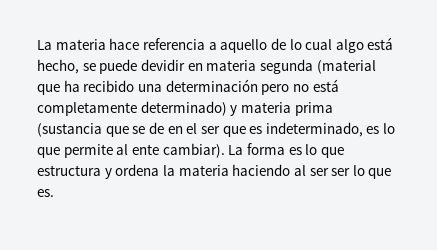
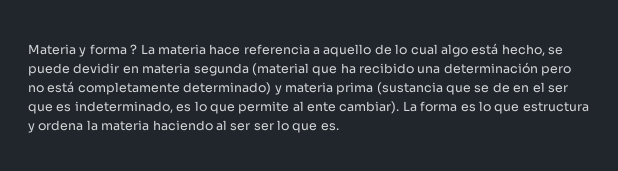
(37, 45) none -> [28,44,138,57] Materia y forma ?

